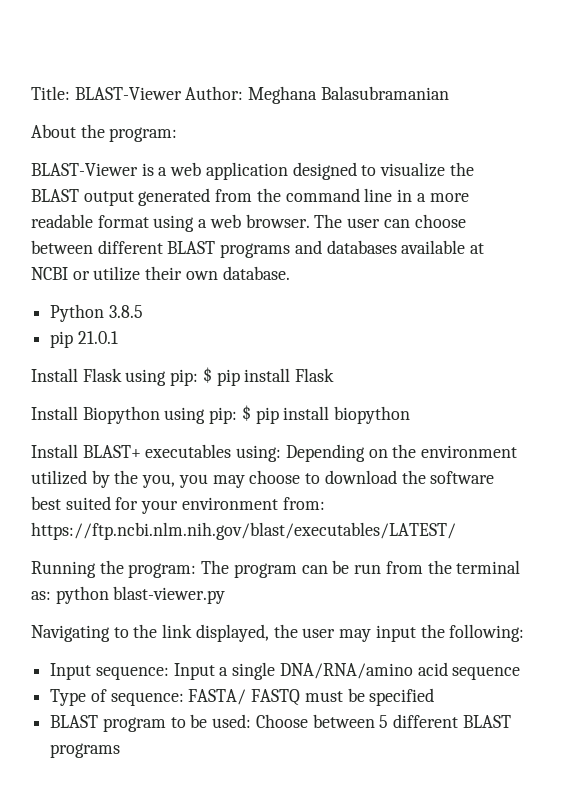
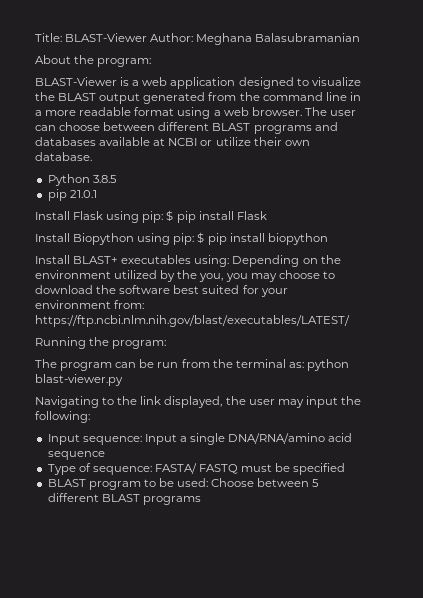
(197, 570) none -> (167, 344) //

